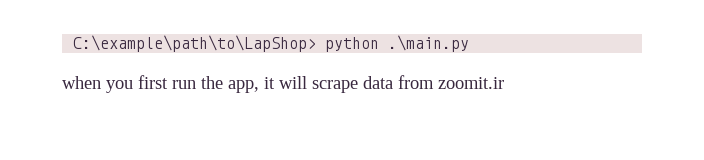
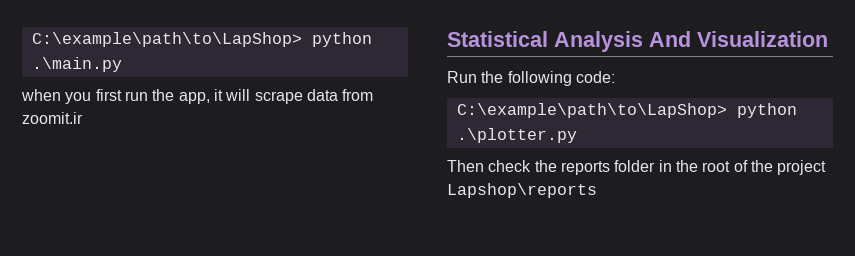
(504, 83) none -> [447,31,828,52] [447,71,615,86] [456,103,797,118] [456,128,577,143] [447,160,827,175] [447,183,597,198] // Statistical Analysis And Visualization // Run the following code: // C:\example\path\to\LapShop> python .\plotter.py // Then check the reports folder in the root of the project Lapshop\reports

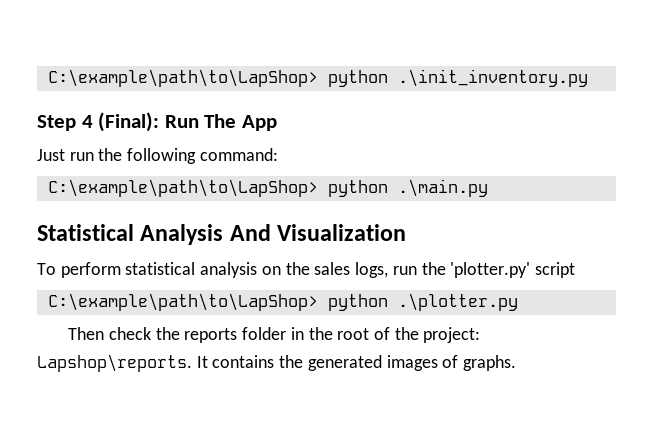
[31,32,372,47] [31,57,122,72] [21,89,374,104] [22,112,83,124] [447,31,828,52] [447,71,615,86] C:\example\path\to\LapShop> python .\main.py // when you first run the app, it will scrape data from zoomit.ir // Statistical Analysis And Visualization // Run the following code: -> [47,69,588,87] [37,112,277,132] [37,148,278,164] [47,179,488,197] [37,224,407,245] [37,262,575,278] C:\example\path\to\LapShop> python .\init_inventory.py // Step 4 (Final): Run The App // Just run the following command: // C:\example\path\to\LapShop> python .\main.py // Statistical Analysis And Visualization // To perform statistical analysis on the sales logs, run the 'plotter.py' script
[777,160,827,175] [447,183,597,198] project Lapshop\reports -> [423,327,481,343] [37,354,517,372] project: Lapshop\reports. It contains the generated images of graphs.

